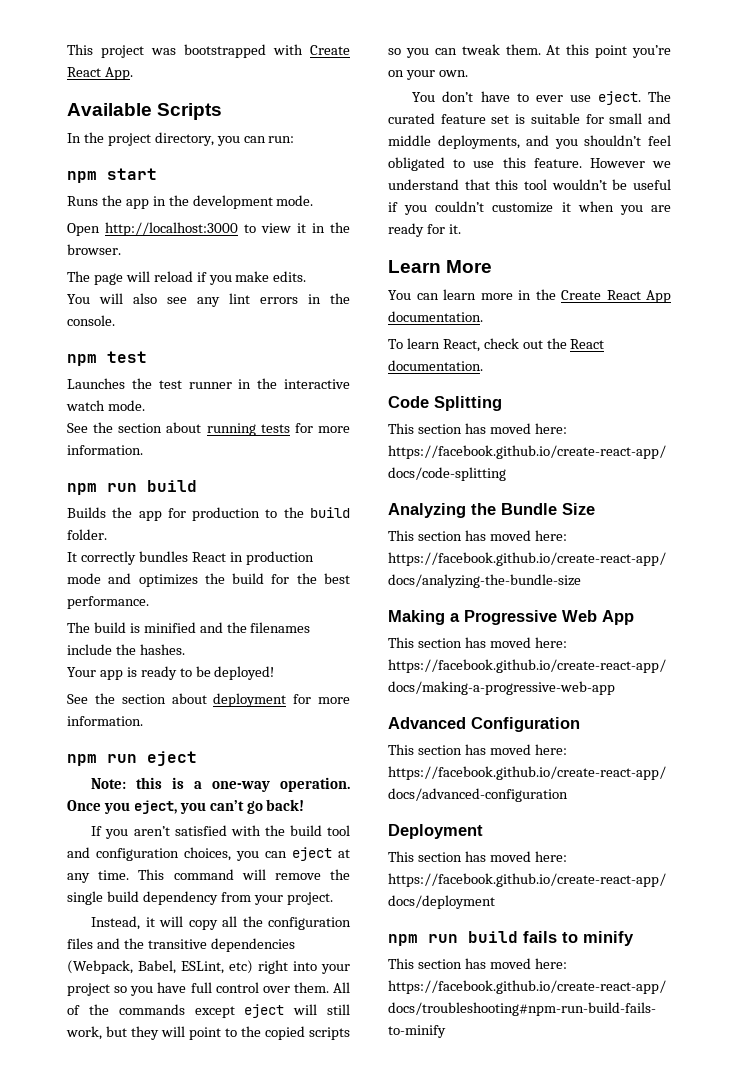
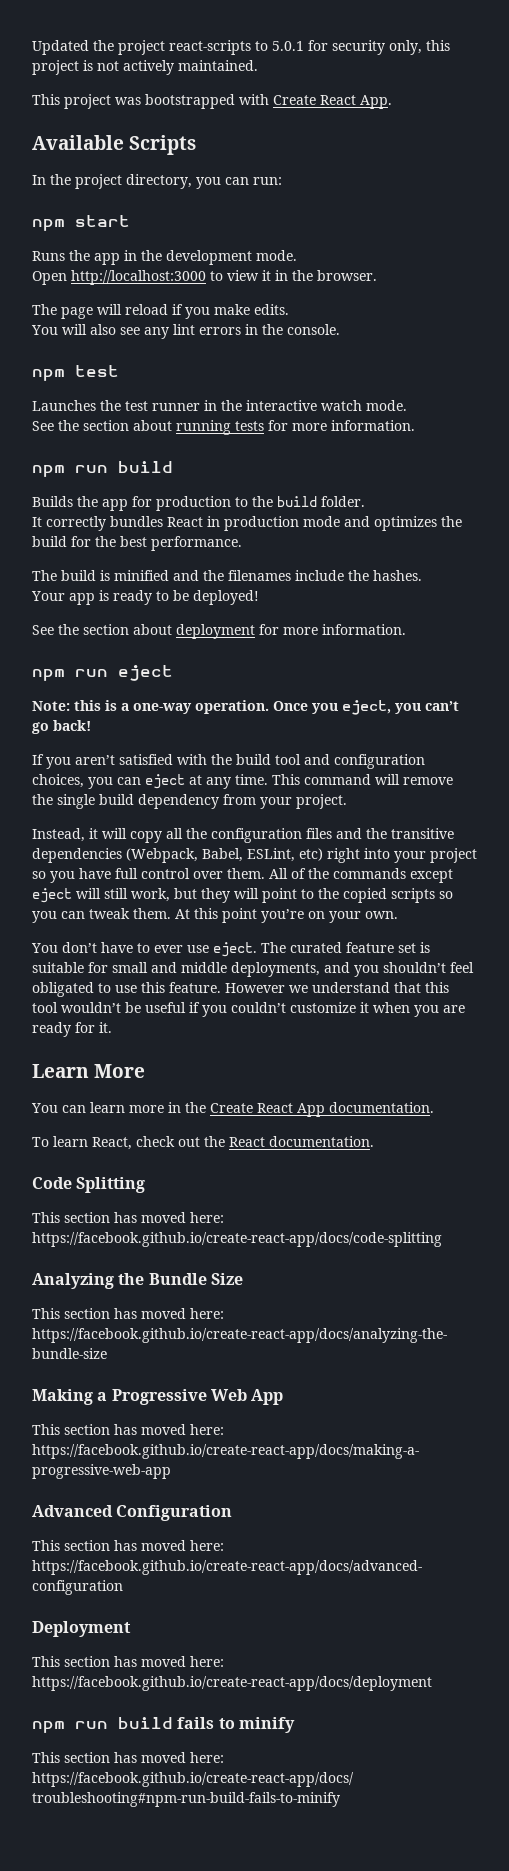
(67, 49) none -> [32,40,450,55] [32,60,258,75] Updated the project react-scripts to 5.0.1 for security only, this project is not actively maintained. //

